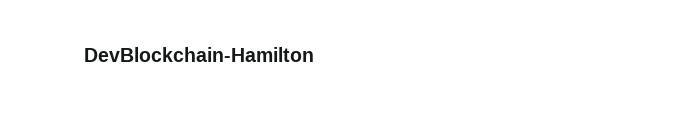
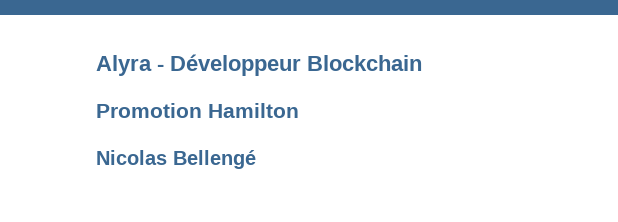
[84,47,314,62] DevBlockchain-Hamilton -> [96,54,422,76] [96,103,299,118] [96,150,256,169] Alyra - Développeur Blockchain // Promotion Hamilton // Nicolas Bellengé

